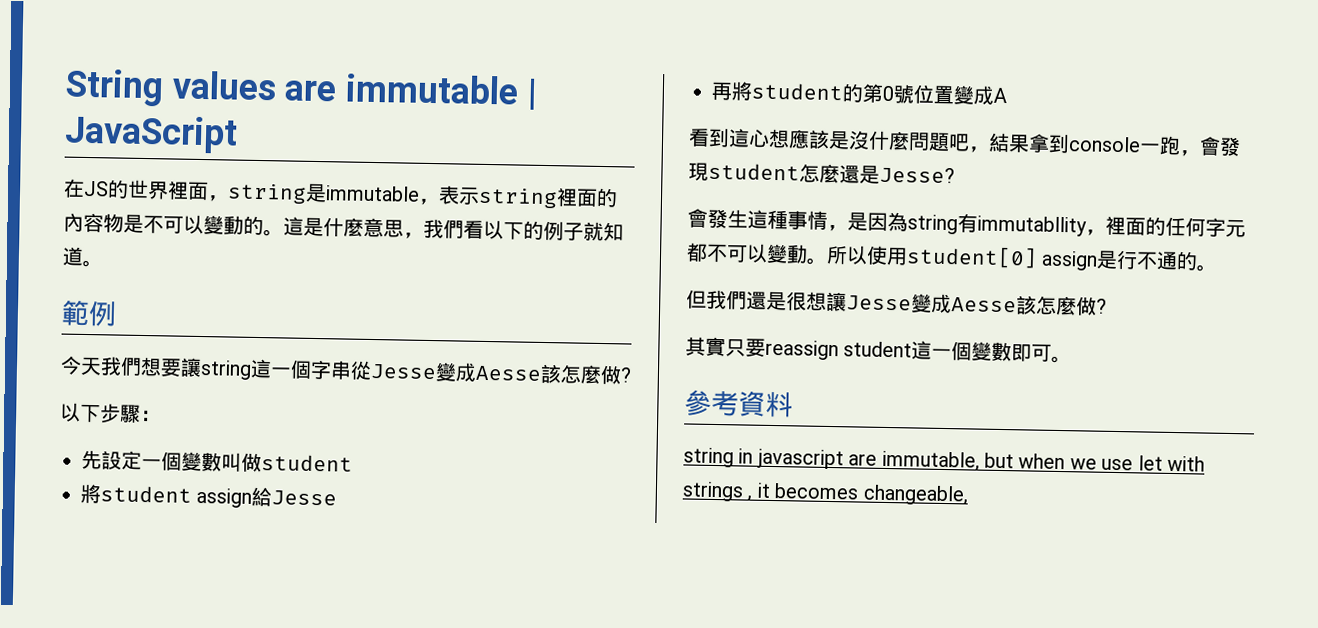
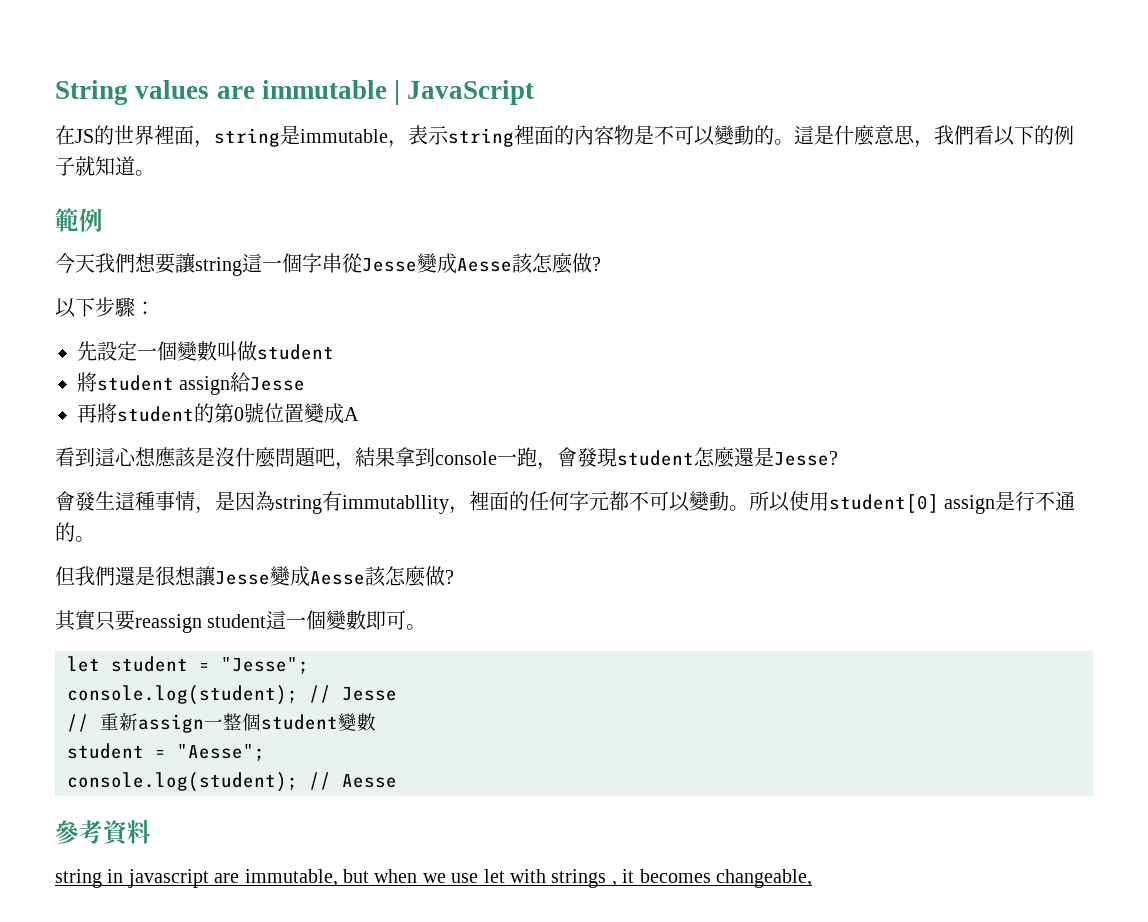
(1073, 359) none -> [67,656,309,674] [67,685,397,705] [67,713,376,733] [67,743,265,761] [67,772,397,792] // let student = "Jesse"; // console.log(student); // Jesse // // 重新assign一整個student變數 // student = "Aesse"; // console.log(student); // Aesse

